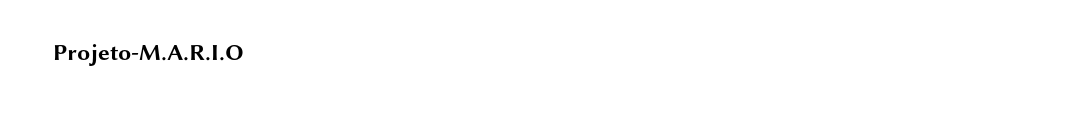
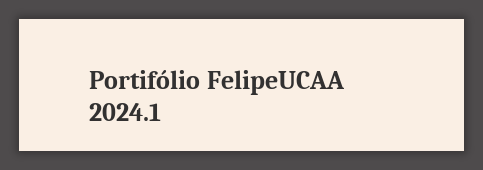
[53,44,244,66] Projeto-M.A.R.I.O -> [89,70,345,95] [89,103,161,121] Portifólio FelipeUCAA 2024.1

